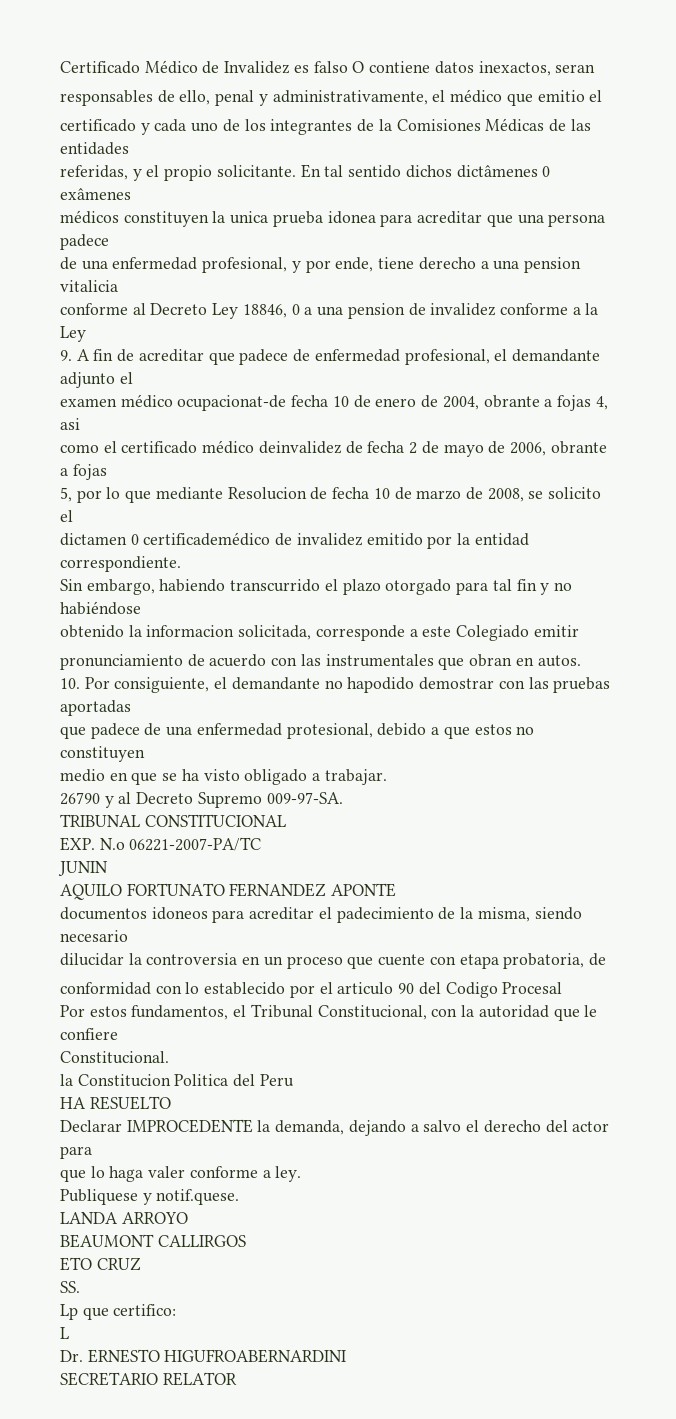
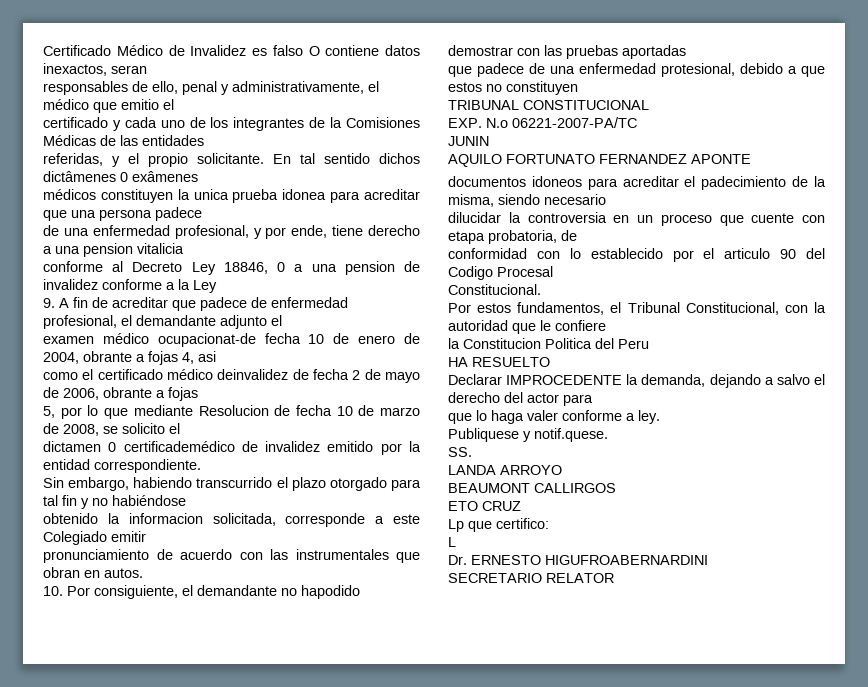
[60,769,387,785] [60,792,343,808] // medio en que se ha visto obligado a trabajar. // 26790 y al Decreto Supremo 009-97-SA. -> (578, 88) none
(563, 988) none -> [448,284,541,295] // Constitucional.
[60,1051,169,1064] // Constitucional. -> (606, 325) none
(240, 1197) none -> [448,447,472,457] // SS.
[60,1281,80,1293] // SS. -> (521, 506) none

